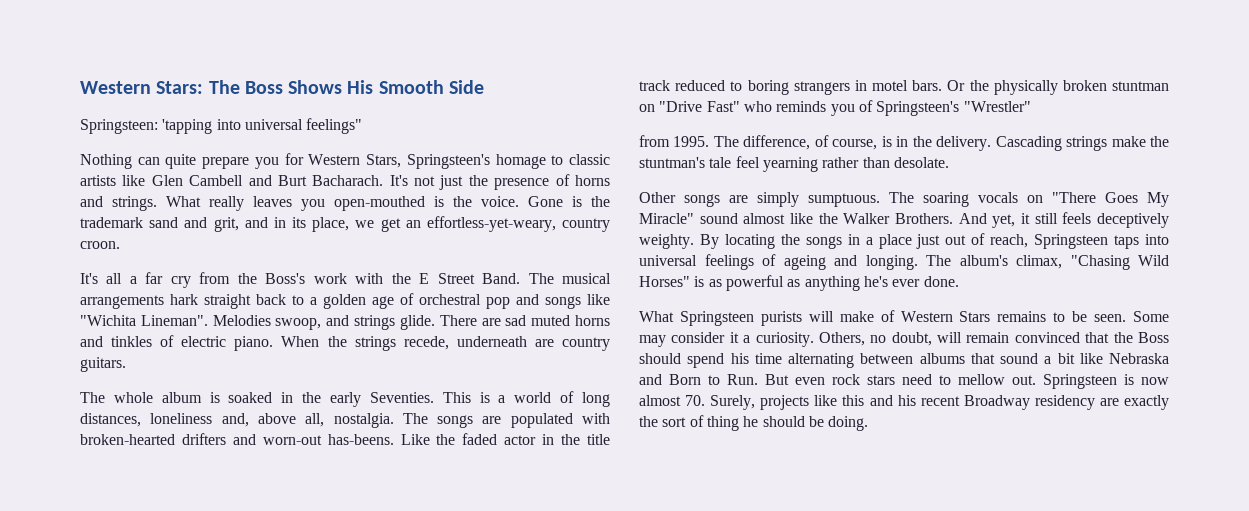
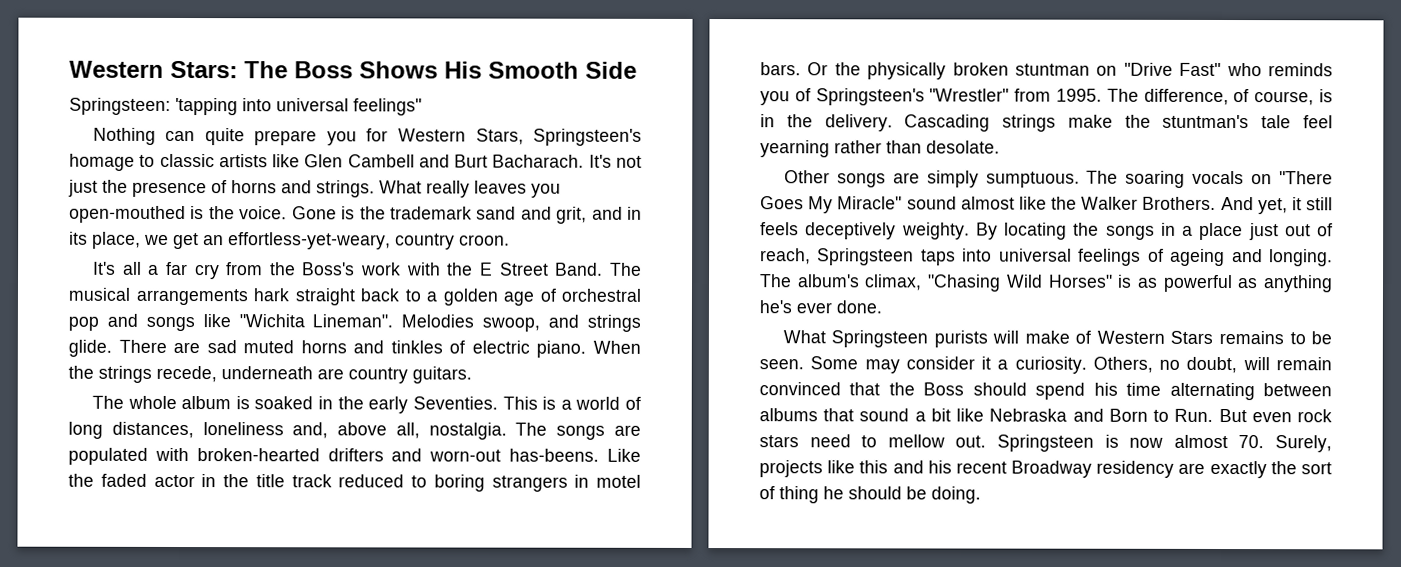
(1031, 106) // -> (1010, 95) none

